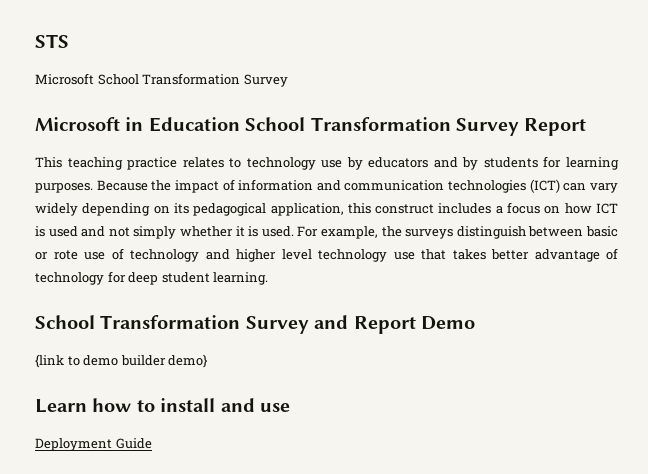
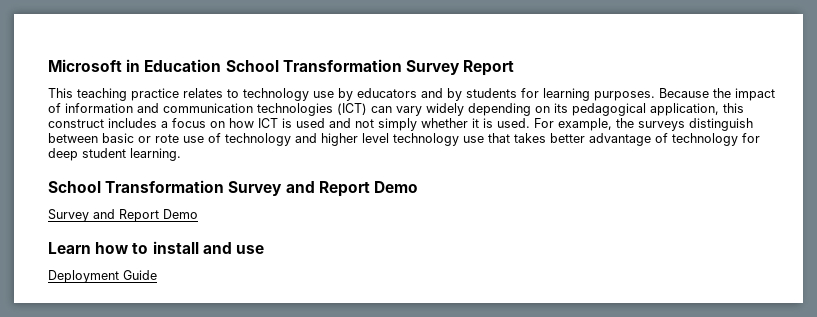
[35,34,69,48] [35,73,288,87] STS // Microsoft School Transformation Survey // -> (48, 65) none
[35,354,209,368] {link to demo builder demo} -> [48,209,198,222] Survey and Report Demo

